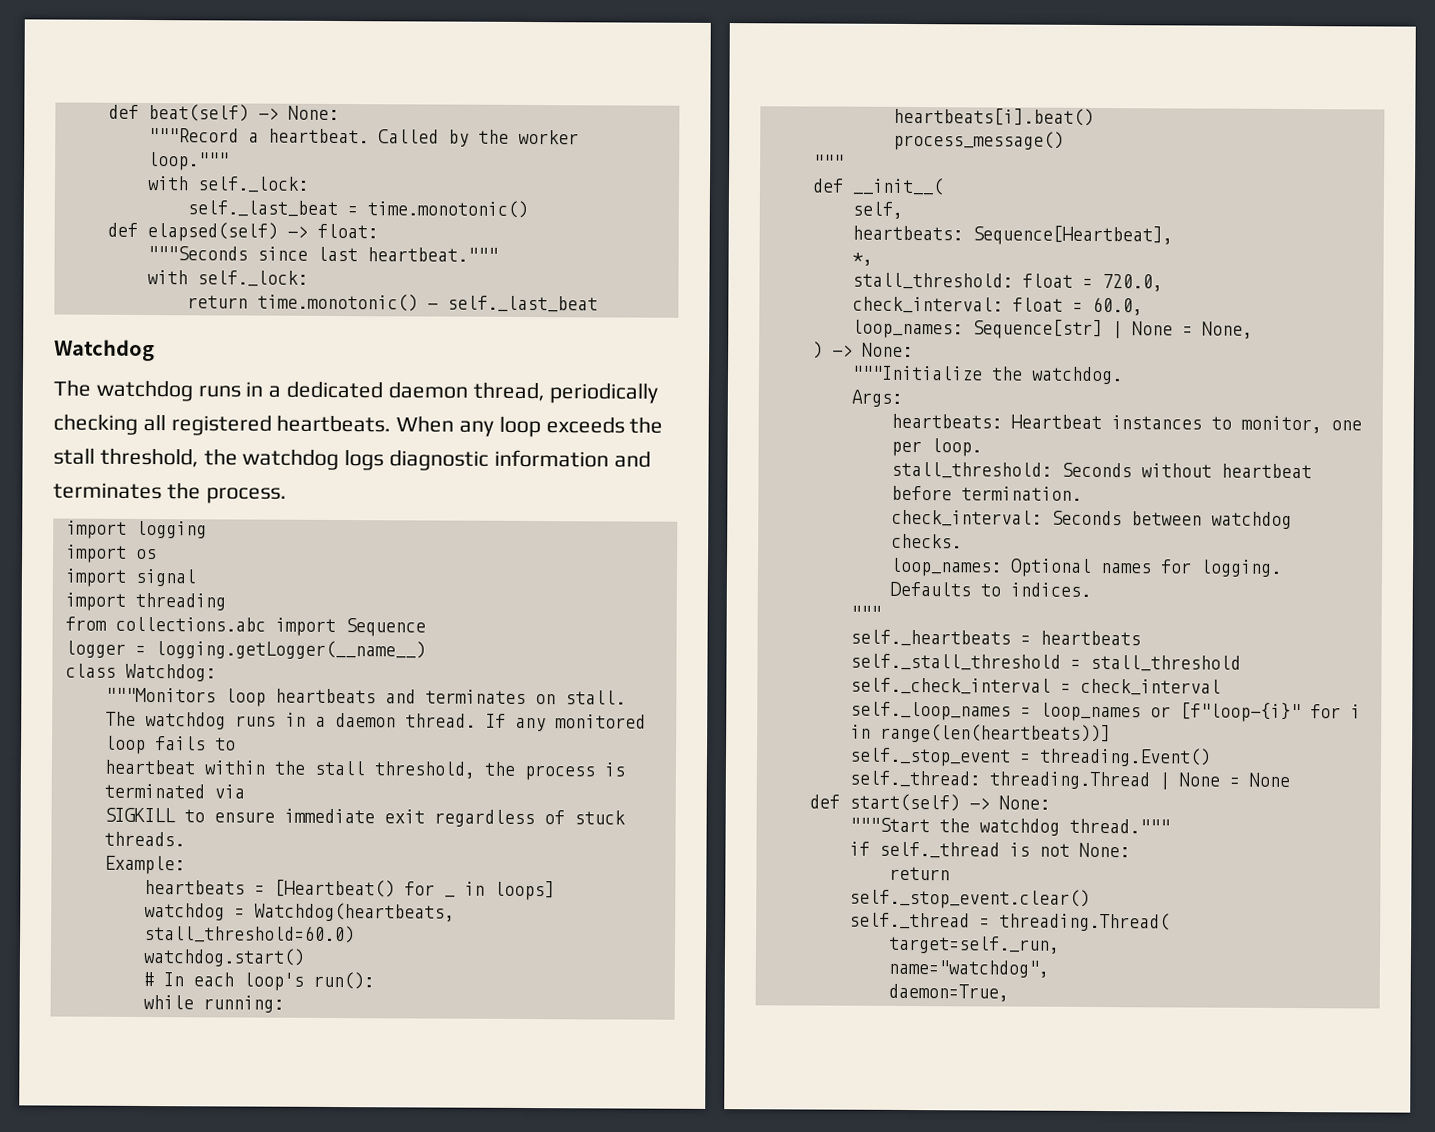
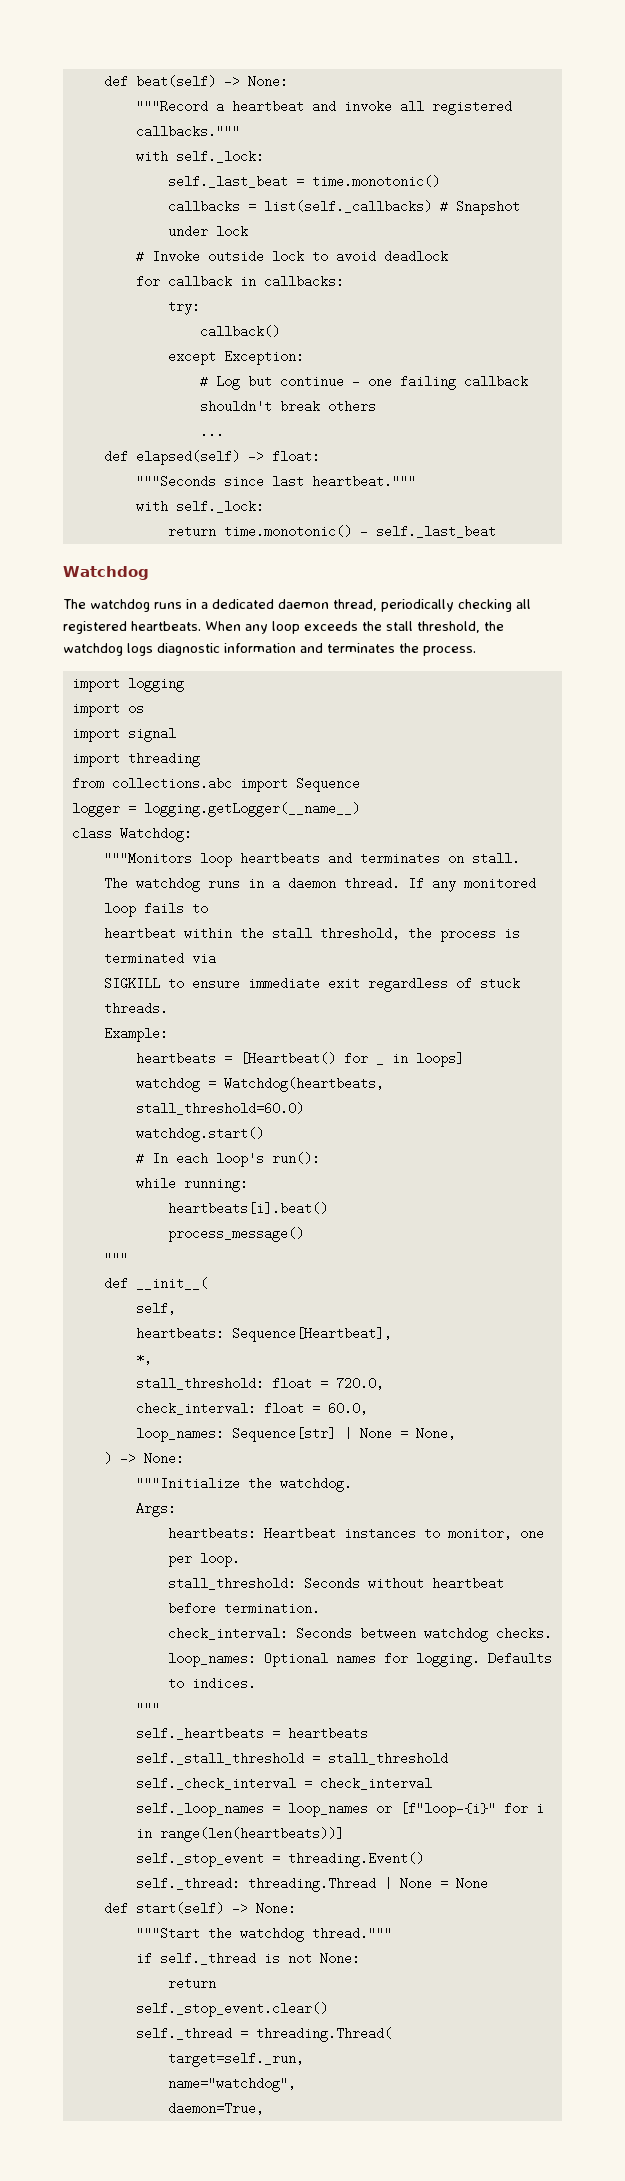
[267,128,579,147] [147,152,229,171] heartbeat. Called by the worker loop.""" -> [231,100,512,115] [135,125,240,138] heartbeat and invoke all registered callbacks."""
(528, 209) none -> [167,200,520,215] [167,225,248,238] [135,250,448,263] [135,275,344,288] [167,300,200,315] [199,325,280,338] [167,350,304,365] [199,375,528,390] [199,400,376,413] [199,425,224,438] // callbacks = list(self._callbacks) # Snapshot under lock // # Invoke outside lock to avoid deadlock // for callback in callbacks: // try: // callback() // except Exception: // # Log but continue - one failing callback shouldn't break others // ...

